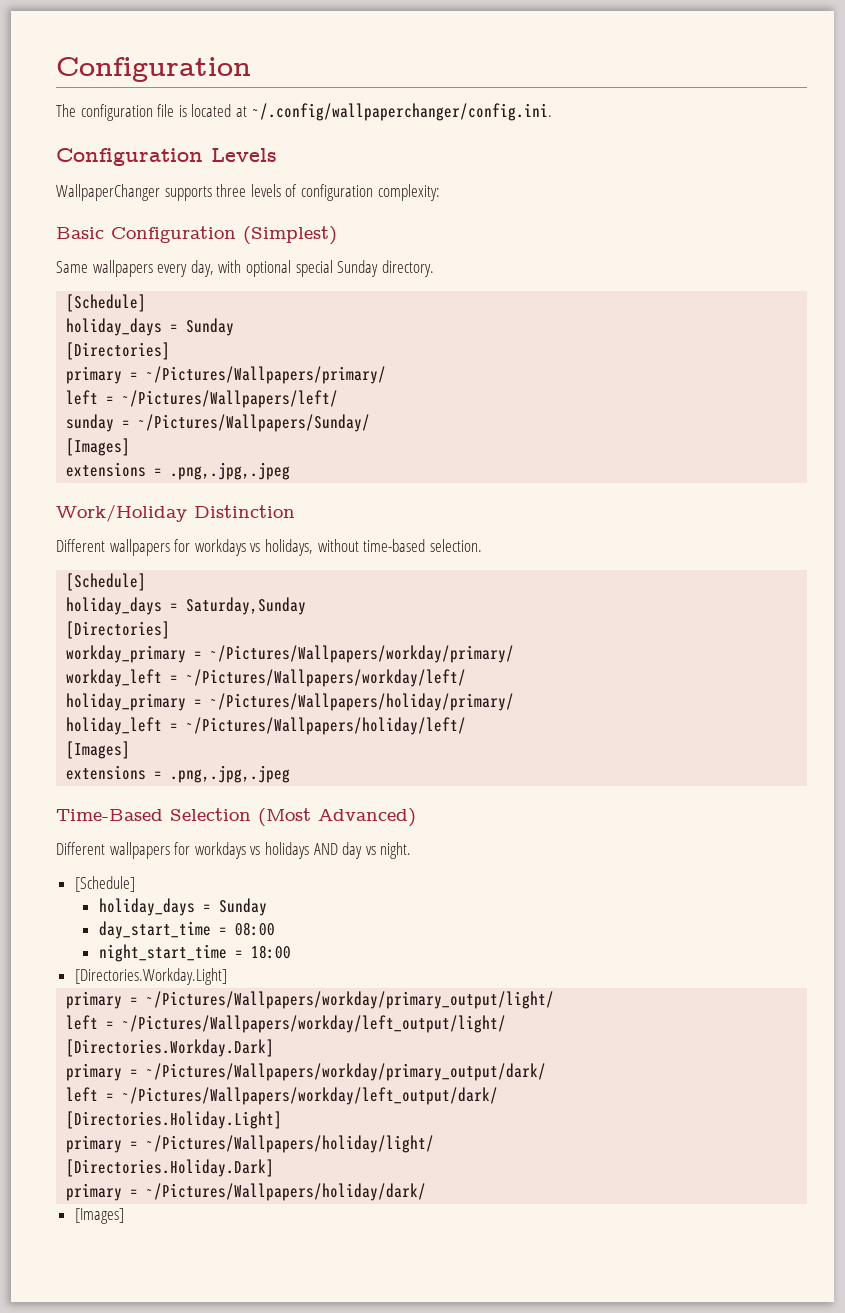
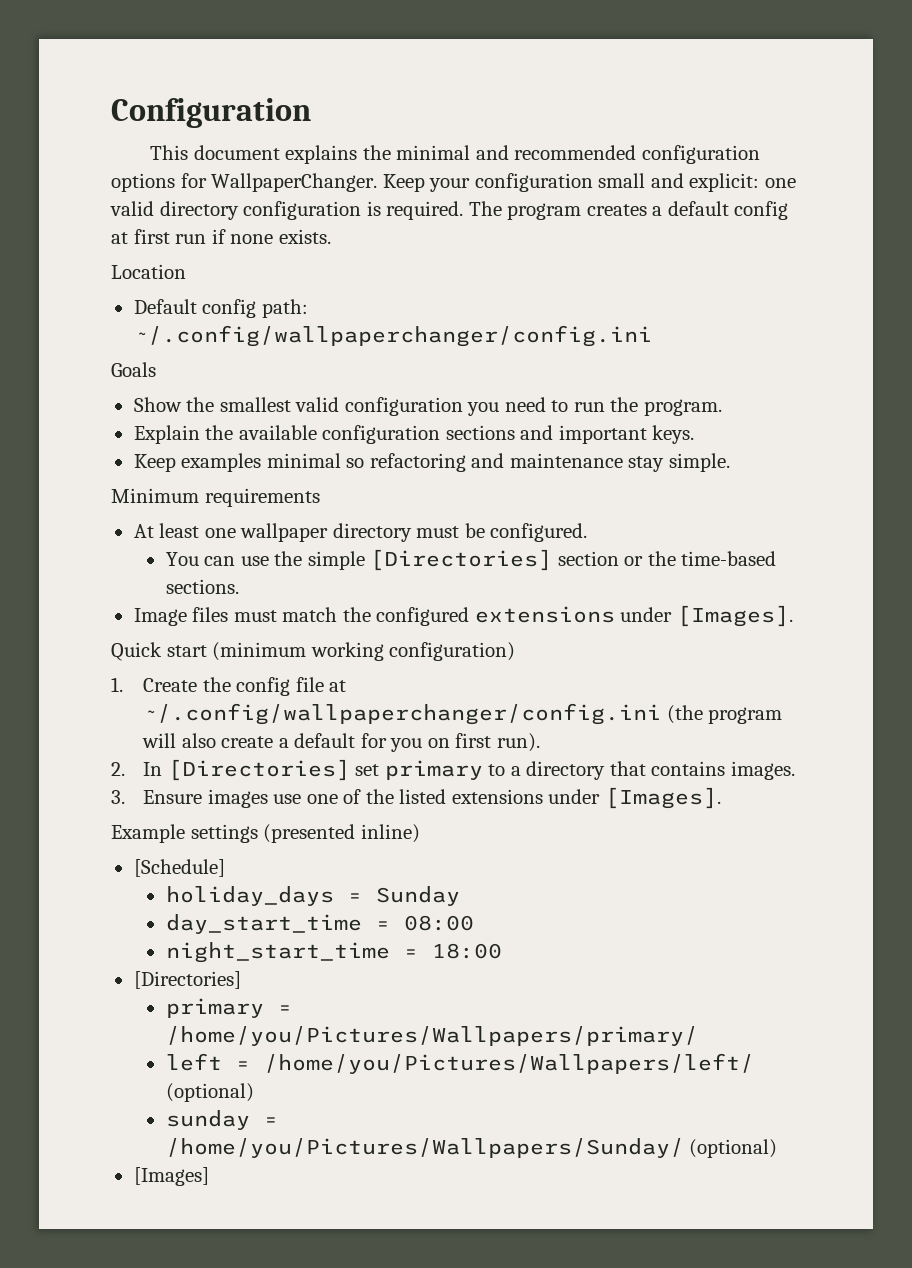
[56,103,552,121] [56,148,277,166] [56,184,440,201] [56,226,337,245] [56,260,434,277] [66,294,147,312] [66,318,235,336] [66,342,171,360] [66,366,387,384] [66,390,339,408] [66,414,371,432] [66,438,131,456] [66,462,291,480] [56,504,295,522] [56,539,482,556] [66,573,147,591] [66,597,307,615] [66,621,171,639] [66,645,515,663] [66,669,467,687] [66,693,515,711] [66,717,467,735] [66,741,131,759] [66,765,291,783] [56,808,416,827] [56,842,412,859] The configuration file is located at ~/.config/wallpaperchanger/config.ini. // Configuration Levels // WallpaperChanger supports three levels of configuration complexity: // Basic Configuration (Simplest) // Same wallpapers every day, with optional special Sunday directory. // [Schedule] // holiday_days = Sunday // [Directories] // primary = ~/Pictures/Wallpapers/primary/ // left = ~/Pictures/Wallpapers/left/ // sunday = ~/Pictures/Wallpapers/Sunday/ // [Images] // extensions = .png,.jpg,.jpeg // Work/Holiday Distinction // Different wallpapers for workdays vs holidays, without time-based selection. // [Schedule] // holiday_days = Saturday,Sunday // [Directories] // workday_primary = ~/Pictures/Wallpapers/workday/primary/ // workday_left = ~/Pictures/Wallpapers/workday/left/ // holiday_primary = ~/Pictures/Wallpapers/holiday/primary/ // holiday_left = ~/Pictures/Wallpapers/holiday/left/ // [Images] // extensions = .png,.jpg,.jpeg // Time-Based Selection (Most Advanced) // Different wallpapers for workdays vs holidays AND day vs night. -> [149,145,760,164] [111,173,796,192] [110,201,789,220] [111,229,331,244] [111,264,186,279] [133,299,308,318] [133,325,652,347] [111,362,156,377] [133,397,722,416] [133,425,695,444] [133,453,730,472] [111,488,320,507] [133,523,588,542] [165,549,777,571] [165,579,239,594] [133,605,793,627] [111,642,516,661] [111,677,347,696] [143,703,783,725] [142,733,540,752] [111,759,795,781] [111,787,721,809] [111,824,420,843] This document explains the minimal and recommended configuration options for WallpaperChanger. Keep your configuration small and explicit: one valid directory configuration is required. The program creates a default config at first run if none exists. // Location // Default config path: ~/.config/wallpaperchanger/config.ini // Goals // Show the smallest valid configuration you need to run the program. // Explain the available configuration sections and important keys. // Keep examples minimal so refactoring and maintenance stay simple. // Minimum requirements // At least one wallpaper directory must be configured. // You can use the simple [Directories] section or the time-based sections. // Image files must match the configured extensions under [Images]. // Quick start (minimum working configuration) // 1. Create the config file at ~/.config/wallpaperchanger/config.ini (the program will also create a default for you on first run). // 2. In [Directories] set primary to a directory that contains images. // 3. Ensure images use one of the listed extensions under [Images]. // Example settings (presented inline)
[74,968,227,985] [66,991,555,1009] [66,1015,507,1033] [66,1039,275,1057] [66,1063,547,1081] [66,1087,499,1105] [66,1111,283,1129] [66,1135,435,1153] [66,1159,275,1177] [66,1183,427,1201] [Directories.Workday.Light] // primary = ~/Pictures/Wallpapers/workday/primary_output/light/ // left = ~/Pictures/Wallpapers/workday/left_output/light/ // [Directories.Workday.Dark] // primary = ~/Pictures/Wallpapers/workday/primary_output/dark/ // left = ~/Pictures/Wallpapers/workday/left_output/dark/ // [Directories.Holiday.Light] // primary = ~/Pictures/Wallpapers/holiday/light/ // [Directories.Holiday.Dark] // primary = ~/Pictures/Wallpapers/holiday/dark/ -> [133,971,241,989] [165,998,292,1018] [165,1026,698,1046] [165,1053,754,1074] [165,1083,254,1102] [165,1110,278,1130] [165,1138,778,1158] [Directories] // primary = /home/you/Pictures/Wallpapers/primary/ // left = /home/you/Pictures/Wallpapers/left/ (optional) // sunday = /home/you/Pictures/Wallpapers/Sunday/ (optional)

